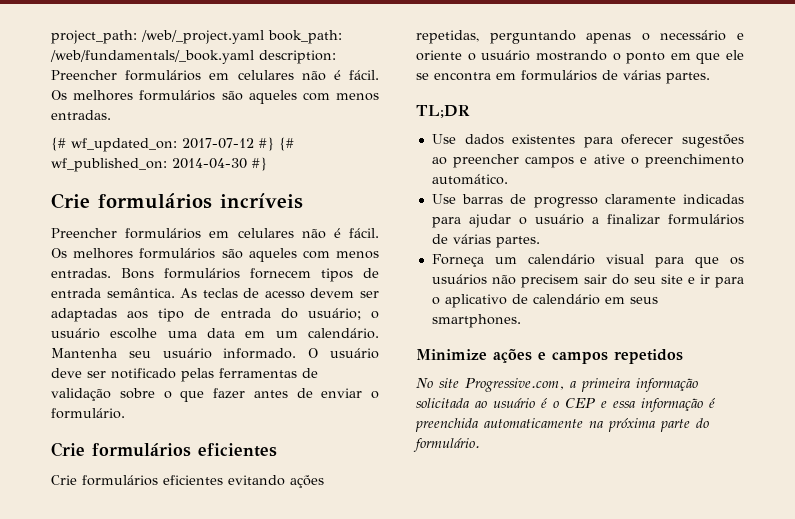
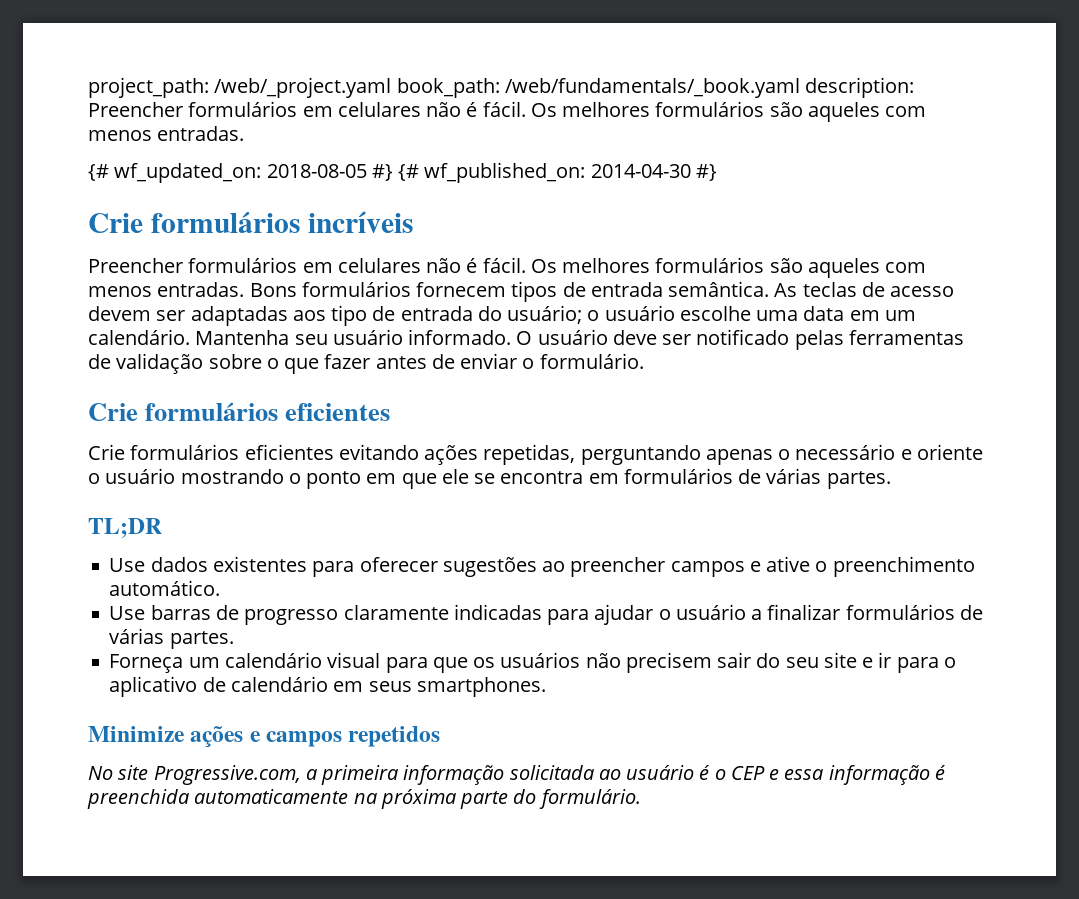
[182,138,254,149] 2017-07-12 -> [266,164,367,178] 2018-08-05

